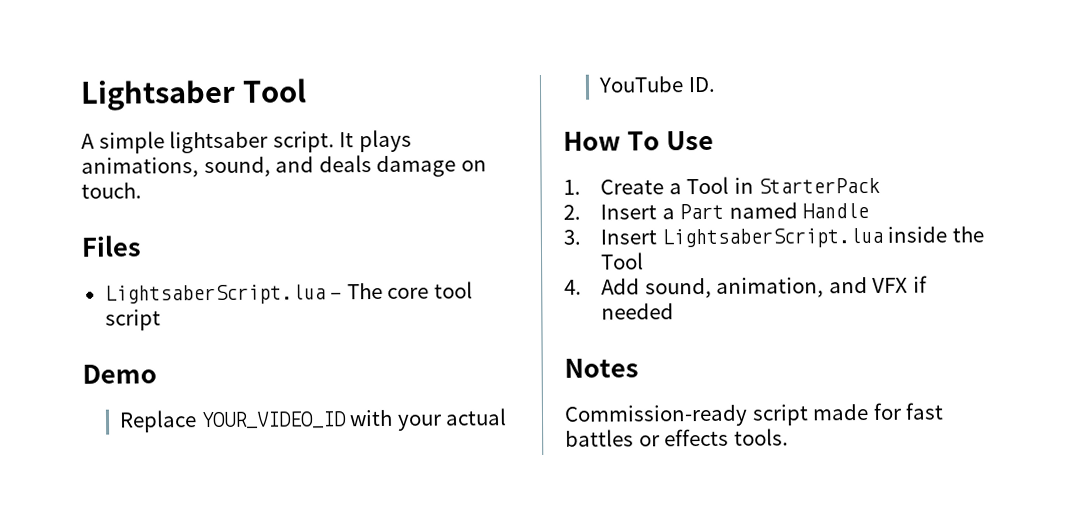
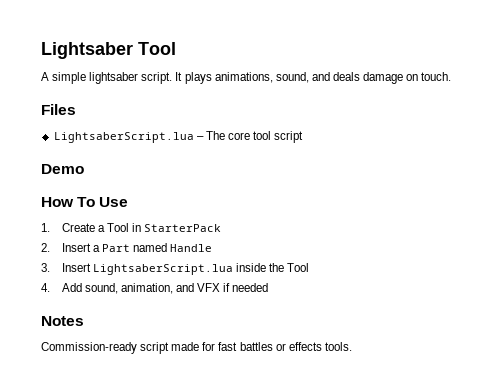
[119,408,508,433] [598,76,716,93] // Replace YOUR_VIDEO_ID with your actual YouTube ID. -> (84, 169) none

